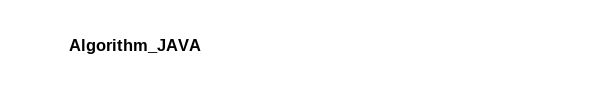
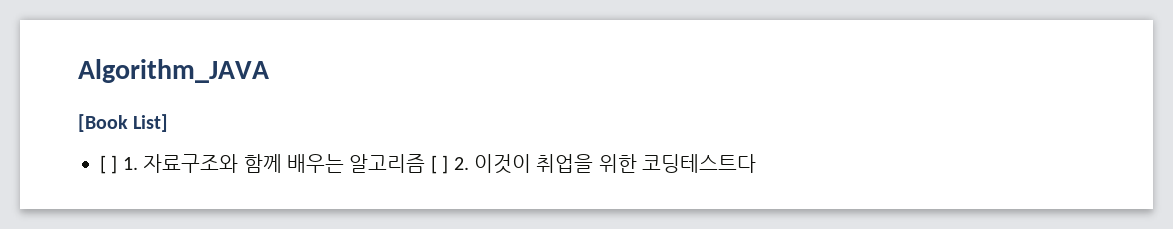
(201, 46) none -> [78,114,169,132] [100,154,757,174] // [Book List] // [ ] 1. 자료구조와 함께 배우는 알고리즘 [ ] 2. 이것이 취업을 위한 코딩테스트다

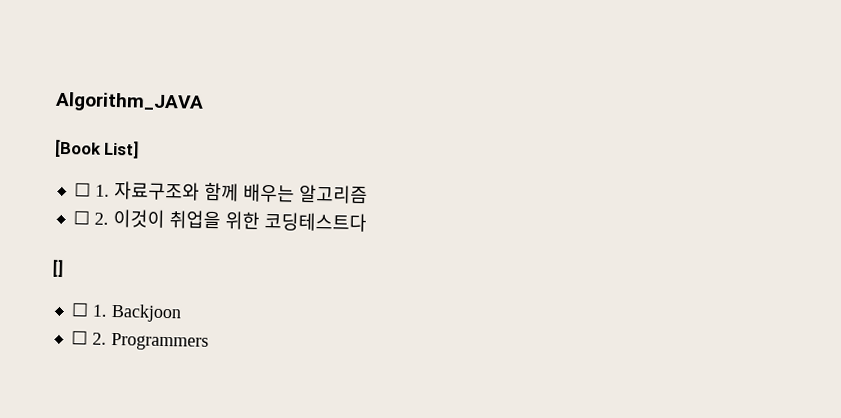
[100,155,118,174] [ ] -> [73,182,91,197] ☐
[430,155,449,174] [ ] -> [72,210,90,225] // ☐
(757, 163) none -> [52,259,64,278] [70,302,182,323] [70,330,209,351] // [] // ☐ 1. Backjoon // ☐ 2. Programmers

